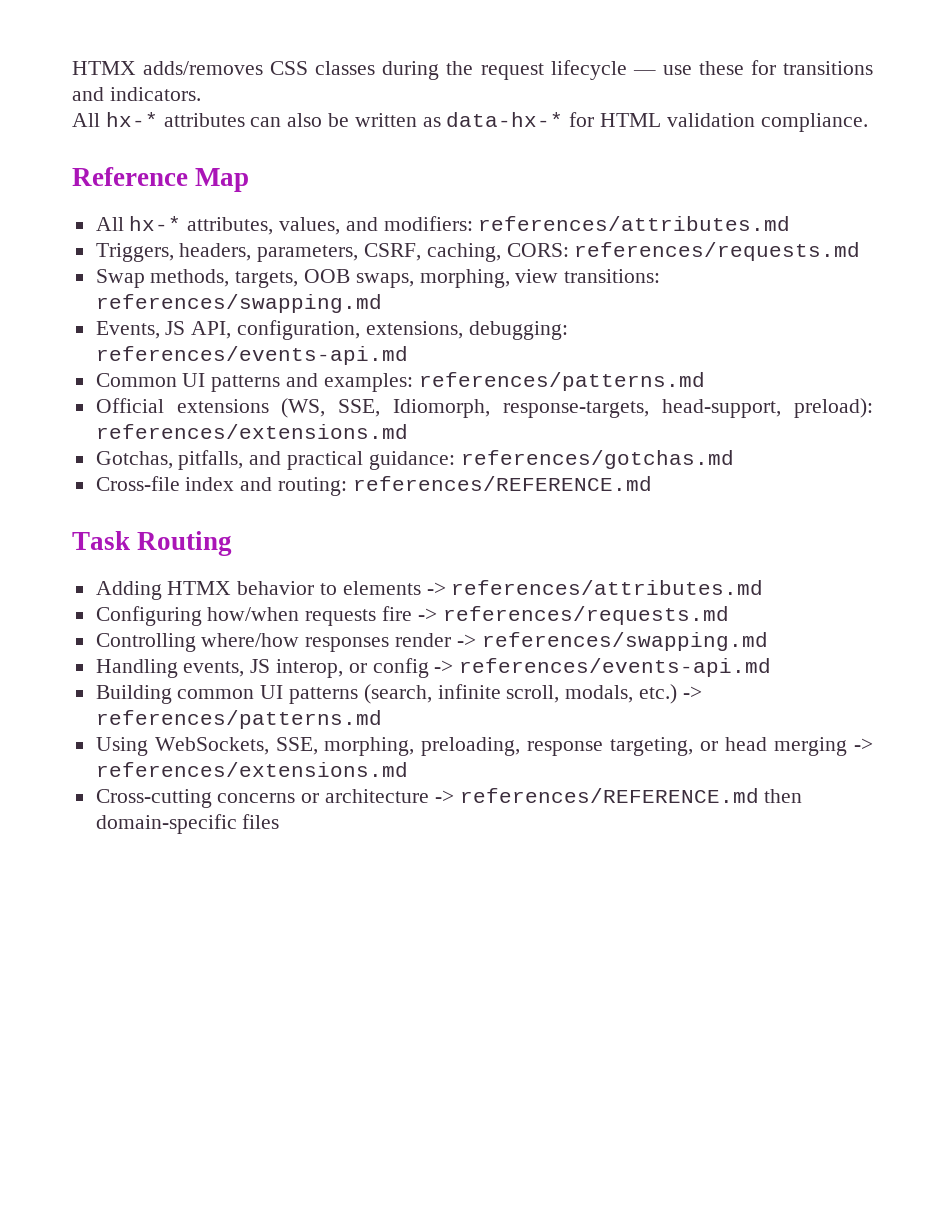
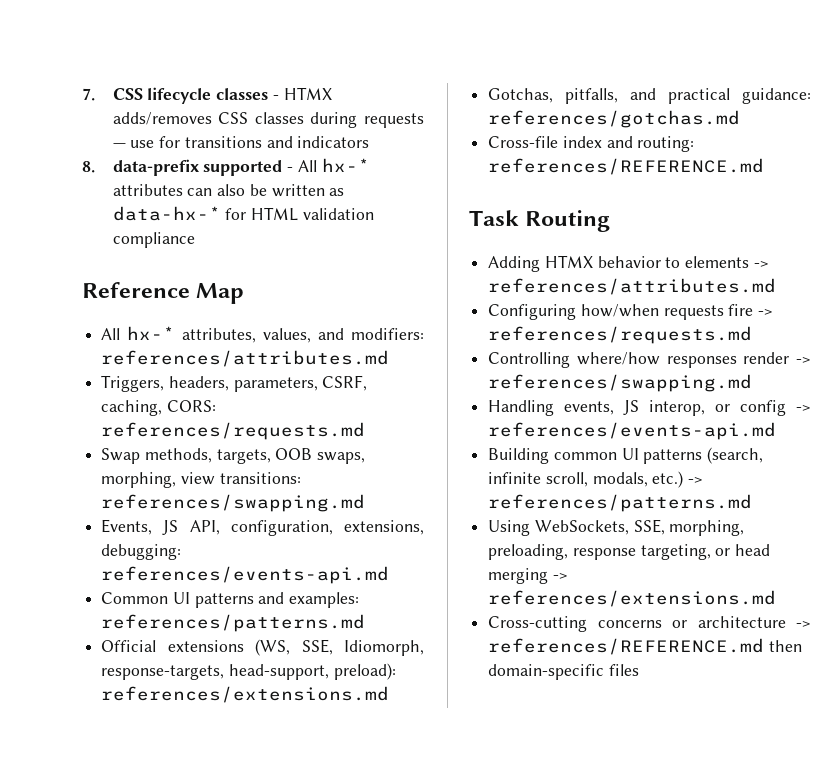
(72, 68) none -> [82,87,279,104] 7. CSS lifecycle classes -
[446,60,627,80] the request lifecycle -> [364,113,424,128] requests
[698,61,744,75] these -> (155, 144) none
[109,87,201,101] indicators. // -> [297,136,370,148] [82,159,294,176] indicators // 8. data-prefix supported -
[760,113,868,132] compliance. -> [112,232,195,248] compliance

